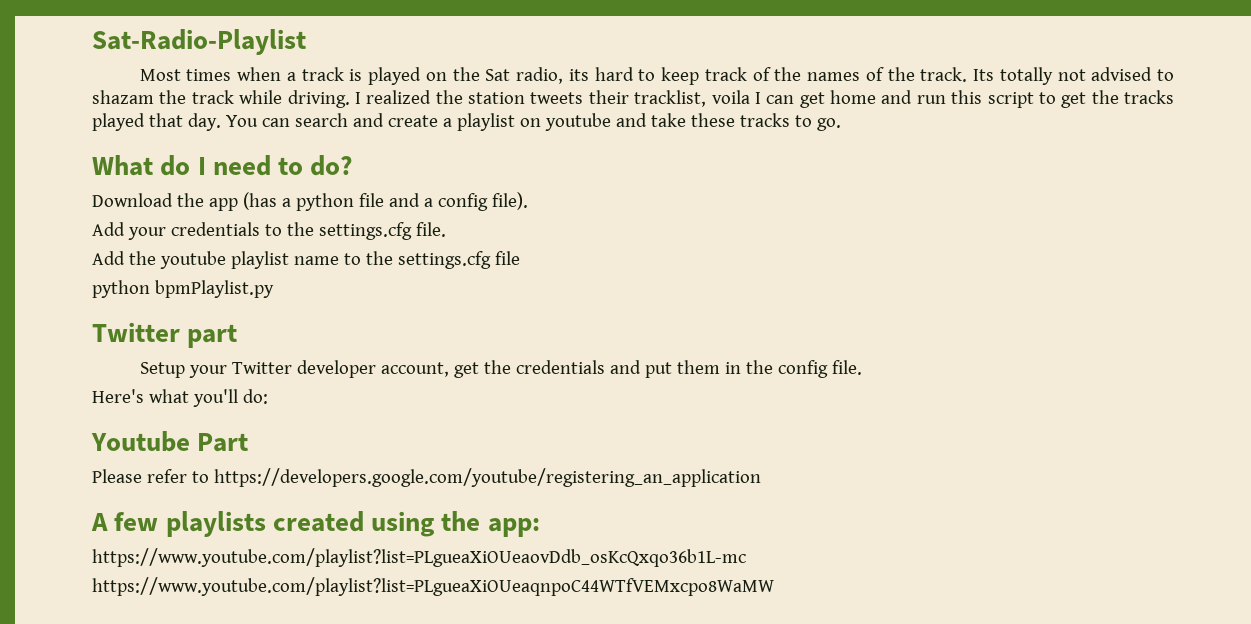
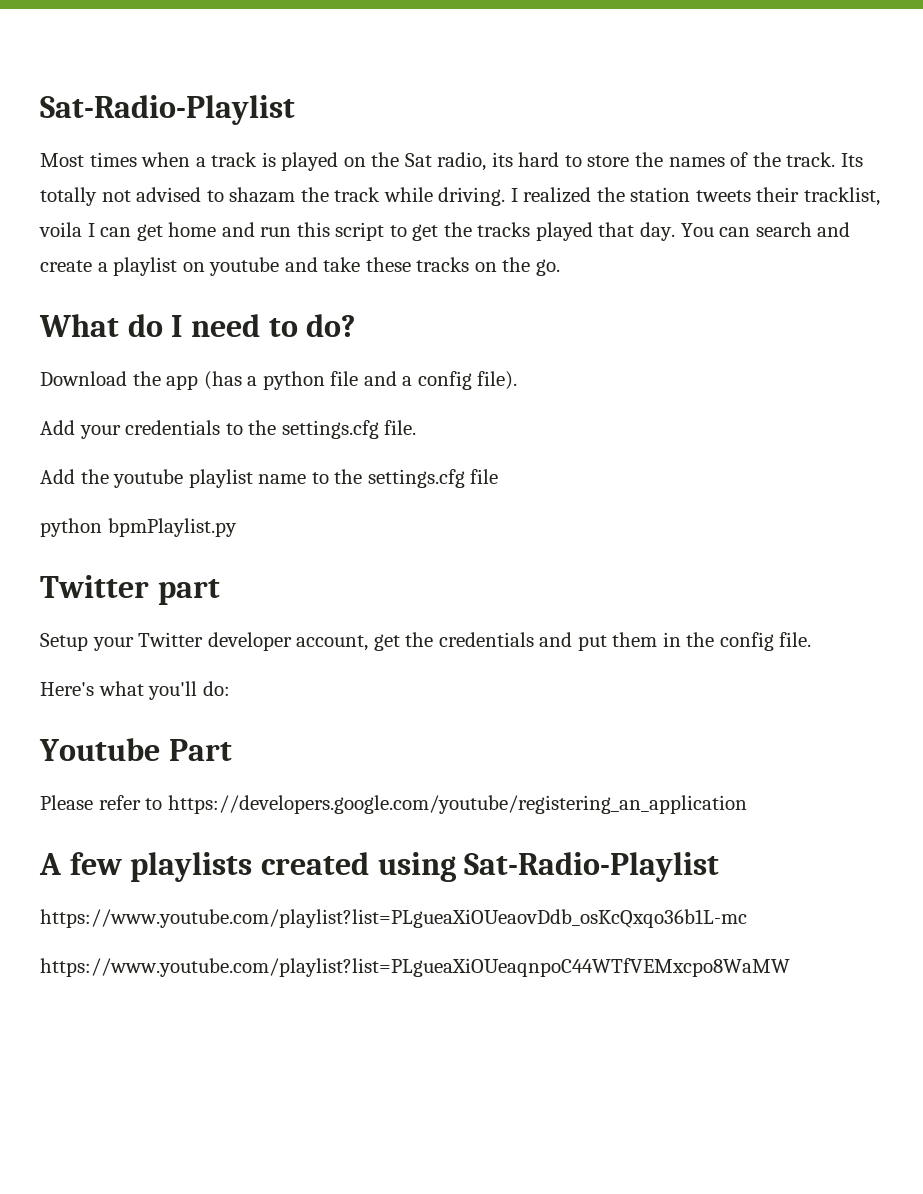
[661,67,771,85] keep track of -> [587,155,630,167] store
[794,115,812,127] to -> [474,257,531,272] on the
[441,511,540,537] the app: -> [464,852,720,882] Sat-Radio-Playlist

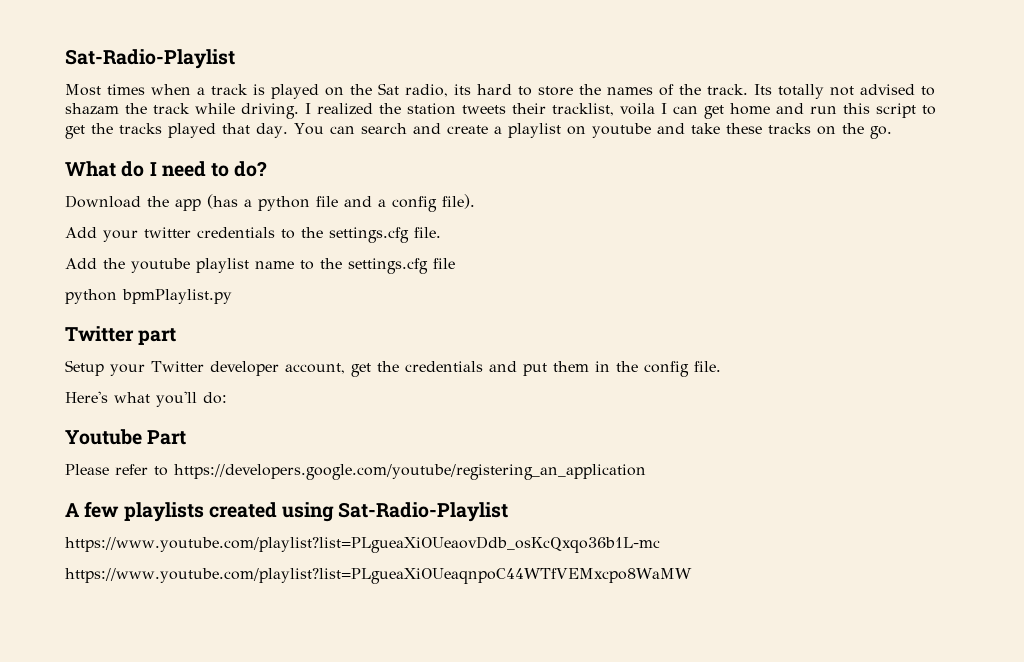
(121, 432) none -> [144,227,191,238] twitter

